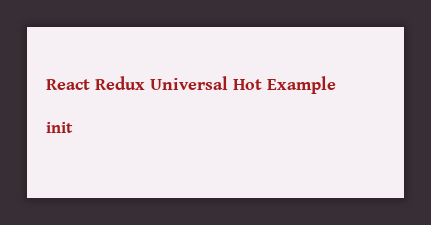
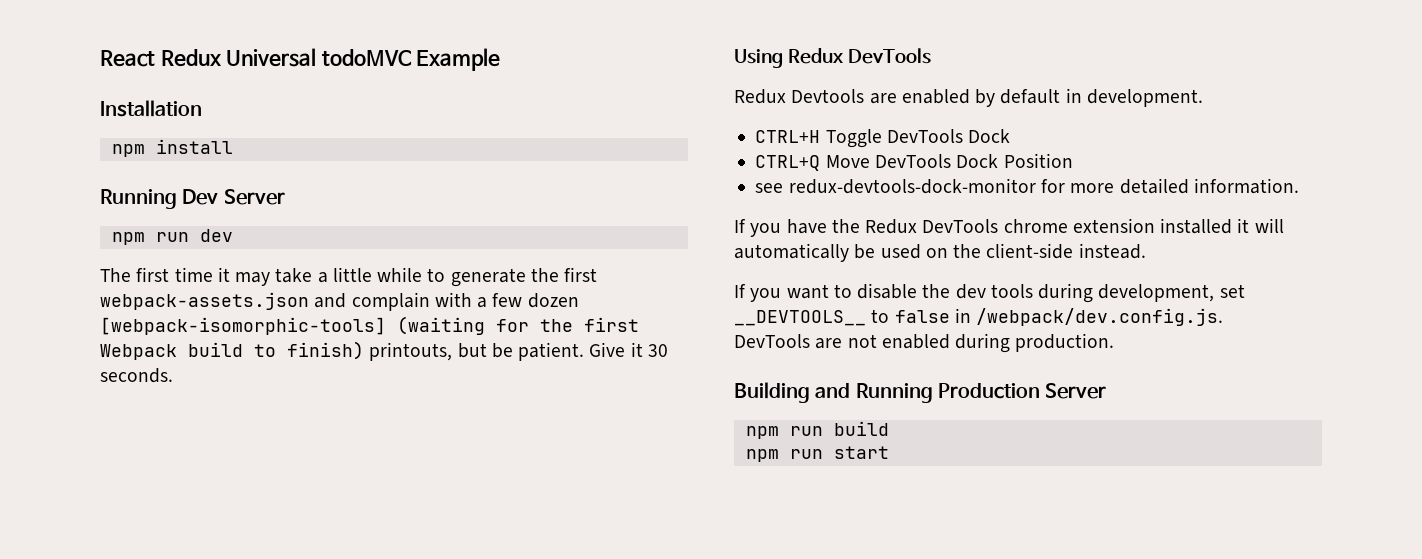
[233,79,262,90] Hot -> [321,49,412,66] todoMVC
[46,122,73,133] init -> [100,100,202,117] [111,139,233,157] [100,189,285,209] [111,229,233,245] [100,267,598,287] [100,292,579,311] [100,316,639,335] [100,341,668,361] [100,368,173,383] [734,48,932,68] [734,88,1203,107] [755,129,1011,148] [755,153,1073,171] [755,178,1299,194] [734,218,1284,237] [734,243,1146,262] [734,283,1245,303] [734,308,1224,326] [734,333,1115,353] [734,382,1107,403] [745,421,889,439] [745,446,889,462] Installation // npm install // Running Dev Server // npm run dev // The first time it may take a little while to generate the first webpack-assets.json and complain with a few dozen [webpack-isomorphic-tools] (waiting for the first Webpack build to finish) printouts, but be patient. Give it 30 seconds. // Using Redux DevTools // Redux Devtools are enabled by default in development. // CTRL+H Toggle DevTools Dock // CTRL+Q Move DevTools Dock Position // see redux-devtools-dock-monitor for more detailed information. // If you have the Redux DevTools chrome extension installed it will automatically be used on the client-side instead. // If you want to disable the dev tools during development, set __DEVTOOLS__ to false in /webpack/dev.config.js. // DevTools are not enabled during production. // Building and Running Production Server // npm run build // npm run start

